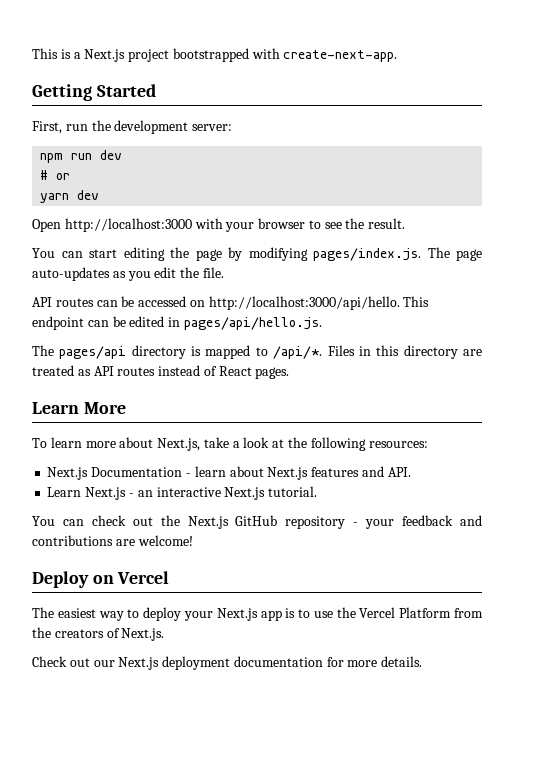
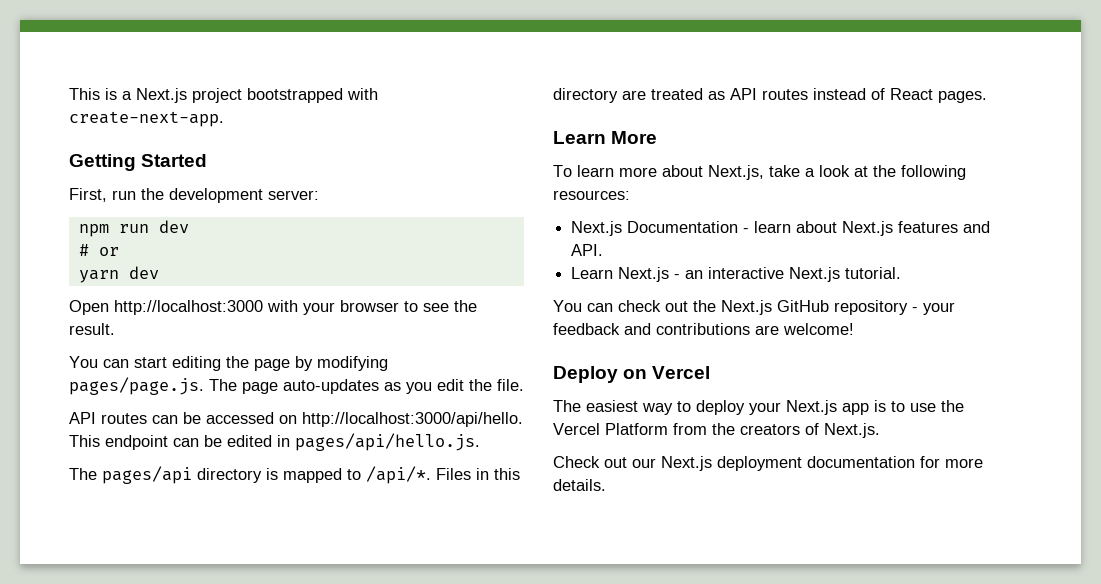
[313,248,421,261] pages/index.js. -> [69,377,204,395] pages/page.js.

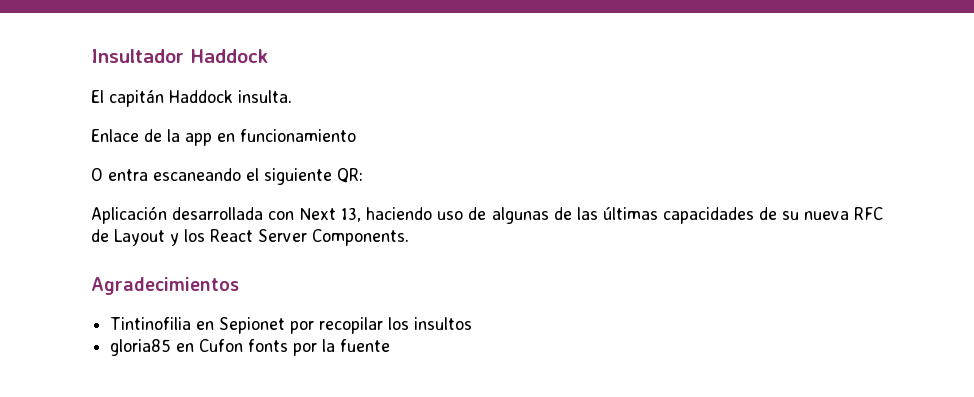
[69,88,378,103] [69,111,224,127] [69,154,208,171] [69,188,319,203] [78,220,189,237] [78,244,119,256] [78,266,159,283] [69,300,477,315] [69,323,115,335] [69,356,388,371] [69,377,524,395] [69,412,523,427] [69,433,480,451] [69,466,520,484] [553,88,987,103] [553,131,658,144] [553,165,966,180] [553,190,630,200] [571,221,991,236] [571,244,604,256] [571,267,902,282] [553,300,955,315] [553,323,854,335] [553,366,711,383] [553,400,964,415] [553,423,880,438] [553,456,983,471] [553,479,606,491] This is a Next.js project bootstrapped with create-next-app. // Getting Started // First, run the development server: // npm run dev // # or // yarn dev // Open http://localhost:3000 with your browser to see the result. // You can start editing the page by modifying pages/page.js. The page auto-updates as you edit the file. // API routes can be accessed on http://localhost:3000/api/hello. This endpoint can be edited in pages/api/hello.js. // The pages/api directory is mapped to /api/*. Files in this directory are treated as API routes instead of React pages. // Learn More // To learn more about Next.js, take a look at the following resources: // Next.js Documentation - learn about Next.js features and API. // Learn Next.js - an interactive Next.js tutorial. // You can check out the Next.js GitHub repository - your feedback and contributions are welcome! // Deploy on Vercel // The easiest way to deploy your Next.js app is to use the Vercel Platform from the creators of Next.js. // Check out our Next.js deployment documentation for more details. -> [91,49,268,63] [91,90,292,107] [91,129,356,146] [91,168,363,185] [91,206,883,224] [91,229,409,246] [91,277,239,295] [110,317,473,334] [110,339,391,356] Insultador Haddock // El capitán Haddock insulta. // Enlace de la app en funcionamiento // O entra escaneando el siguiente QR: // Aplicación desarrollada con Next 13, haciendo uso de algunas de las últimas capacidades de su nueva RFC de Layout y los React Server Components. // Agradecimientos // Tintinofilia en Sepionet por recopilar los insultos // gloria85 en Cufon fonts por la fuente

